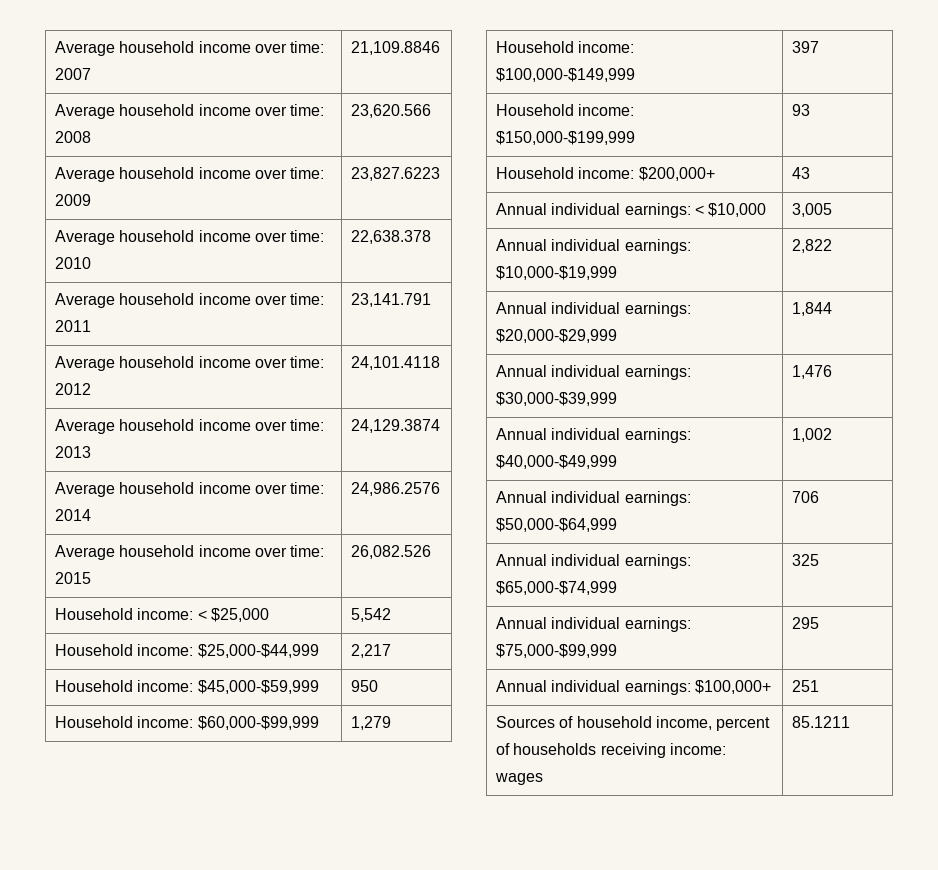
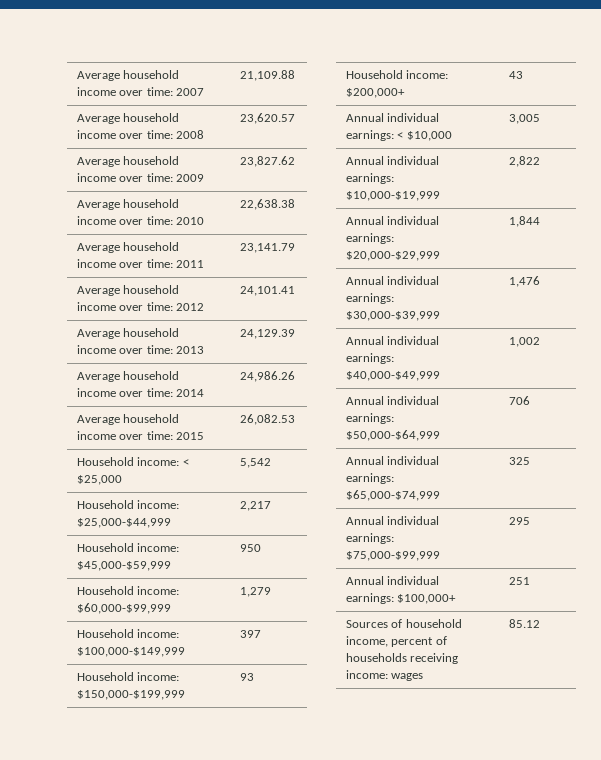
[350,41,440,55] 21,109.8846 -> [239,70,295,81] 21,109.88
[350,104,431,118] 23,620.566 -> [239,113,295,124] 23,620.57
[350,167,440,181] 23,827.6223 -> [239,156,295,167] 23,827.62
[350,230,431,244] 22,638.378 -> [239,199,295,210] 22,638.38
[350,293,431,307] 23,141.791 -> [239,243,295,253] 23,141.79
[350,356,440,370] 24,101.4118 -> [239,286,295,296] 24,101.41
[350,419,440,433] 24,129.3874 -> [239,329,295,339] 24,129.39
[350,482,440,496] 24,986.2576 -> [239,371,295,382] 24,986.26
[350,545,431,559] 26,082.526 -> [239,414,295,425] 26,082.53
[791,716,850,728] 85.1211 -> [508,619,540,628] 85.12

